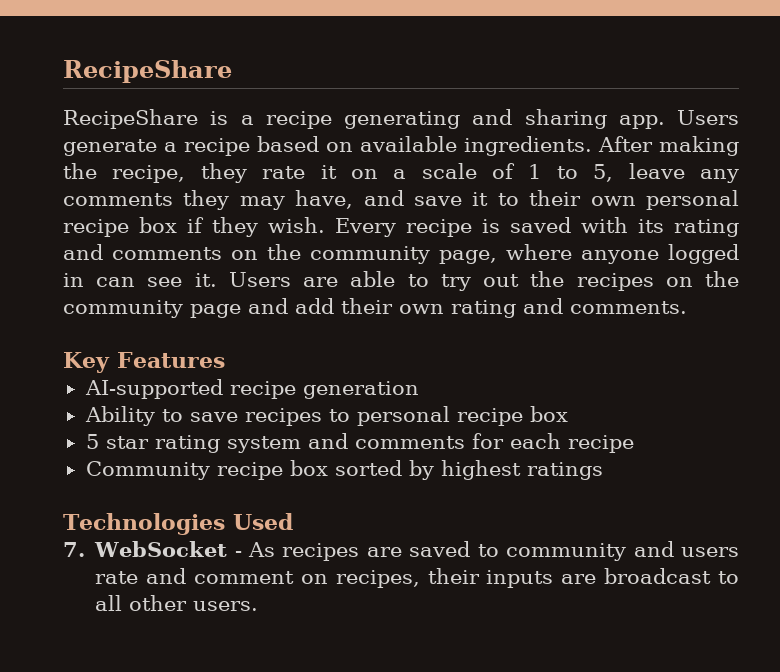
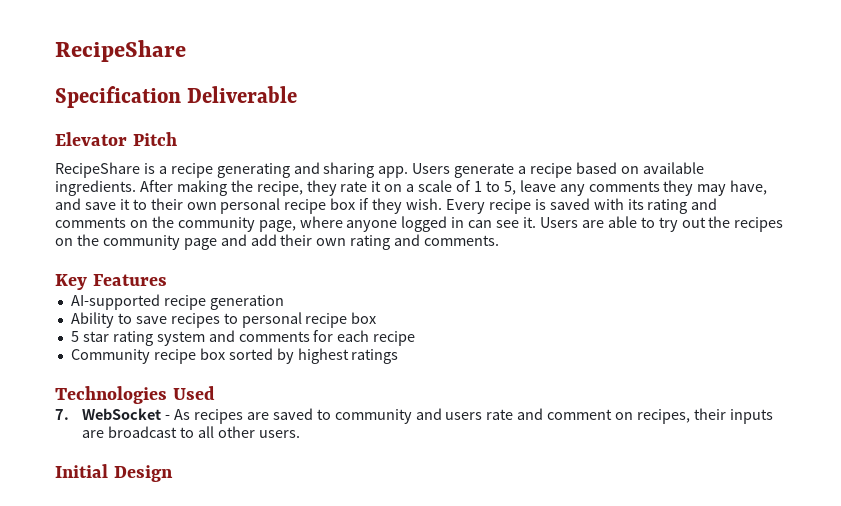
[63,60,232,83] RecipeShare -> [55,40,186,62] [55,86,298,108] [55,132,177,146] RecipeShare // Specification Deliverable // Elevator Pitch
(259, 606) none -> [55,464,173,482] // Initial Design

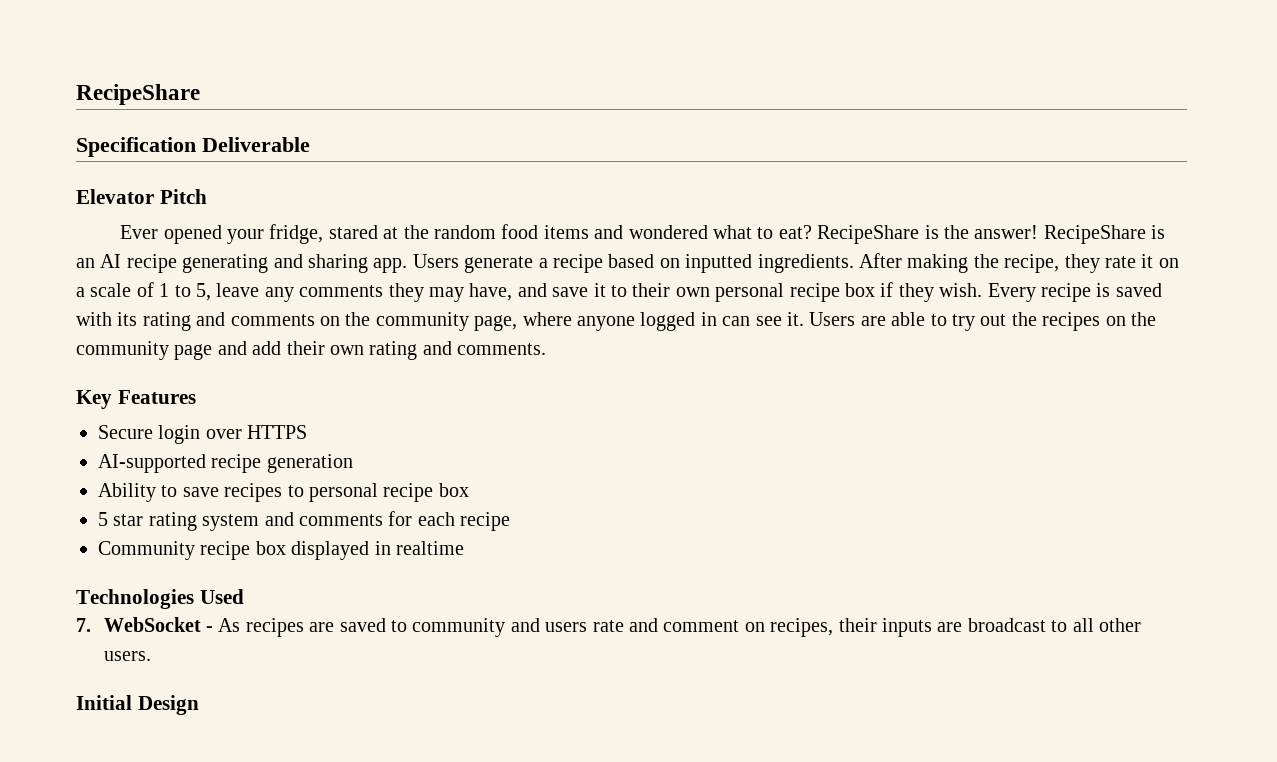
[55,162,167,178] RecipeShare is a -> [120,224,1166,244] [76,254,122,268] Ever opened your fridge, stared at the random food items and wondered what to eat? RecipeShare is the answer! RecipeShare is an AI
[642,162,704,174] available -> [685,254,753,273] inputted
(167, 280) none -> [98,425,308,444] // Secure login over HTTPS
[228,348,399,364] sorted by highest ratings -> [291,541,464,560] displayed in realtime

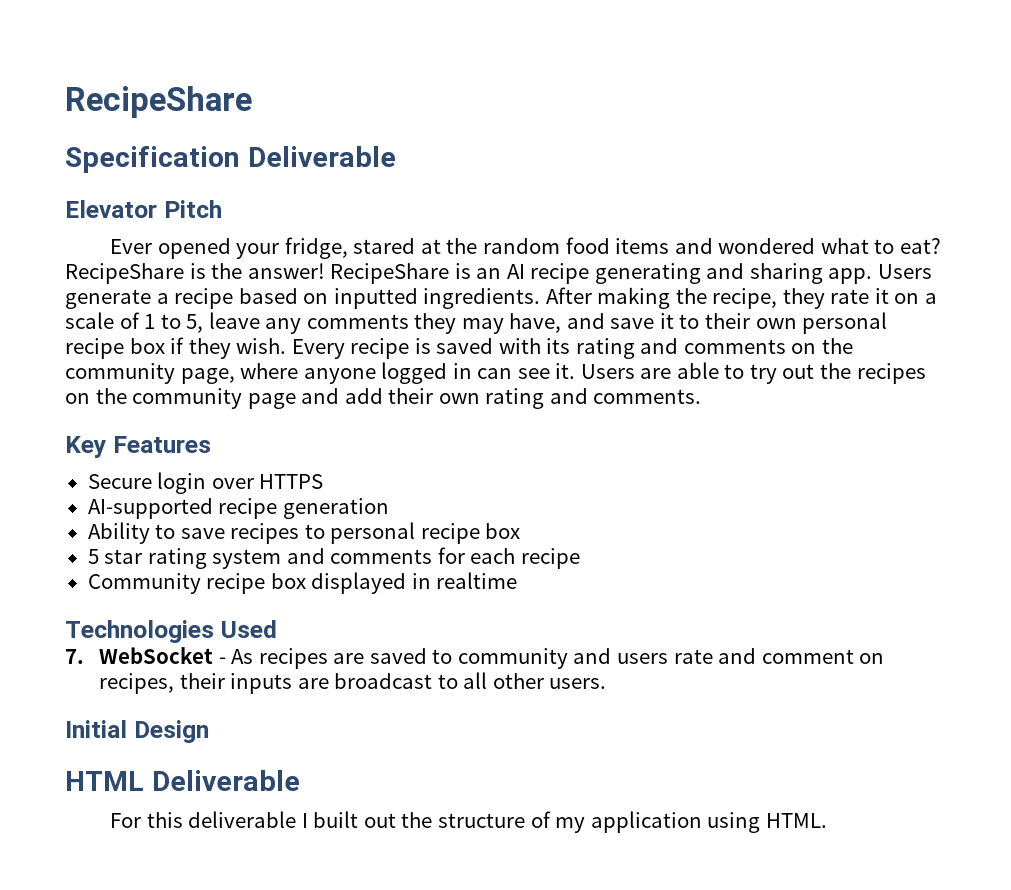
(199, 705) none -> [65,770,300,791] [110,811,827,833] // HTML Deliverable // For this deliverable I built out the structure of my application using HTML.

